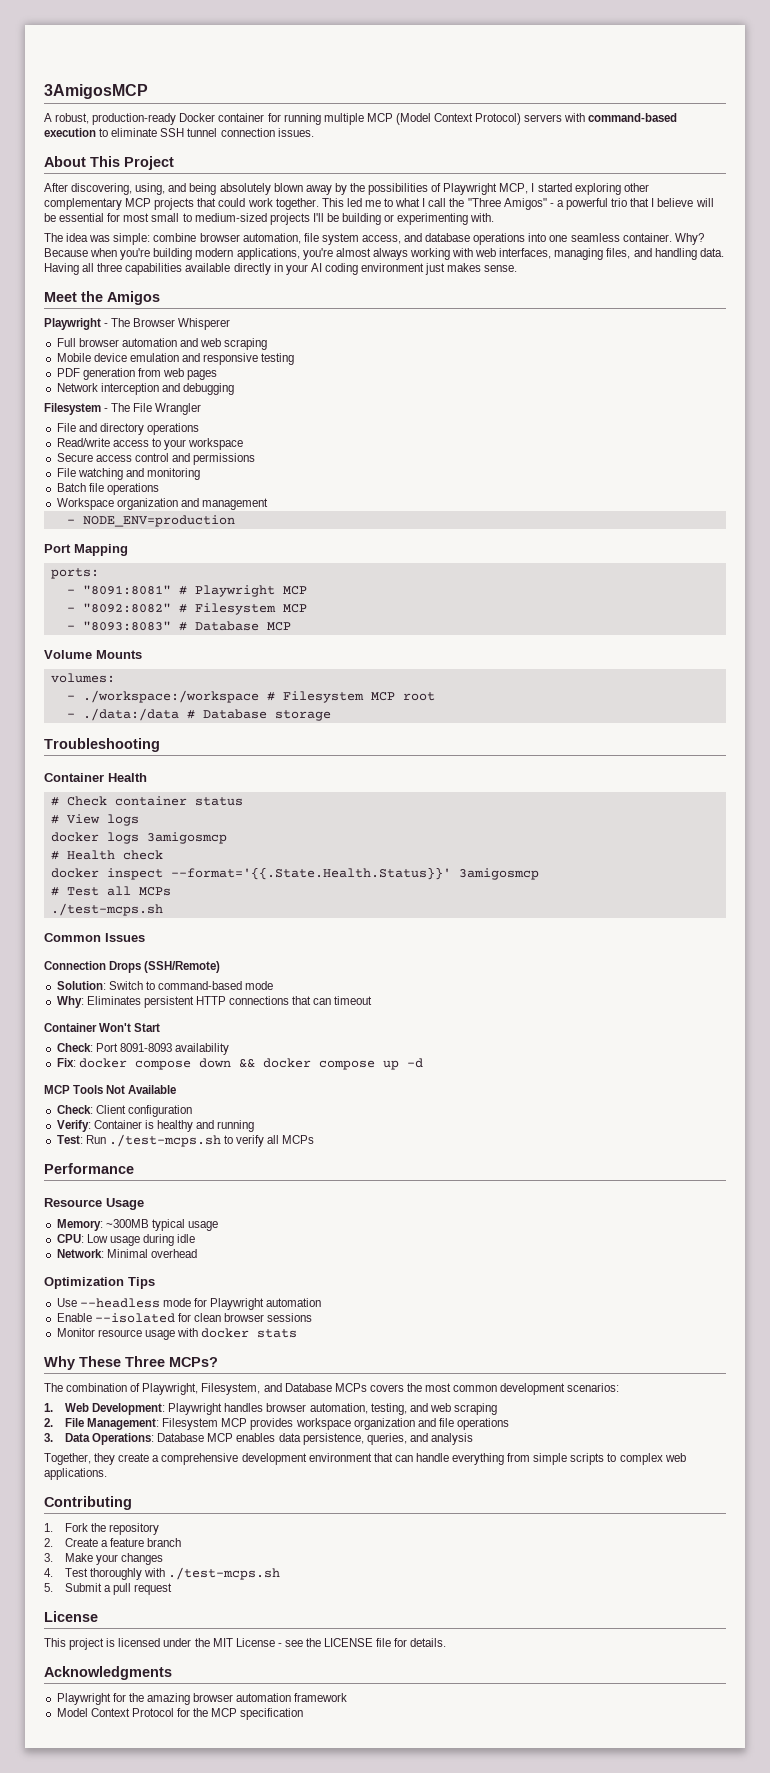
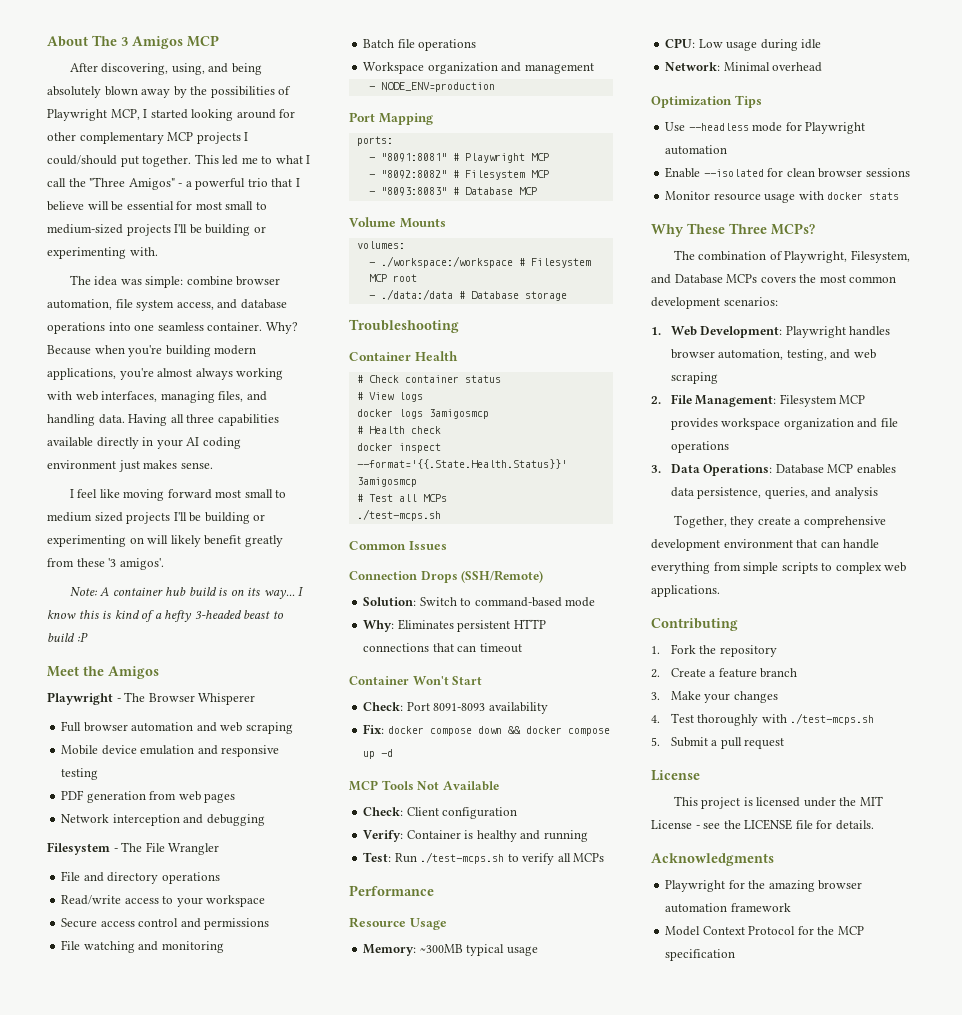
[44,84,148,99] [44,113,678,125] [44,128,314,137] [44,156,174,170] 3AmigosMCP // A robust, production-ready Docker container for running multiple MCP (Model Context Protocol) servers with command-based execution to eliminate SSH tunnel connection issues. // About This Project -> [47,35,219,49] About The 3 Amigos MCP
[574,183,621,195] exploring -> [191,109,296,121] looking around for
[197,198,273,207] that could work -> [244,132,249,141] [47,155,139,167] I could/should put
(518, 268) none -> [69,489,287,501] [47,512,266,524] [47,535,283,547] [47,558,164,570] [69,587,305,599] [47,610,284,622] [47,632,88,642] // I feel like moving forward most small to medium sized projects I'll be building or experimenting on will likely benefit greatly from these '3 amigos'. // Note: A container hub build is on its way... I know this is kind of a hefty 3-headed beast to build :P

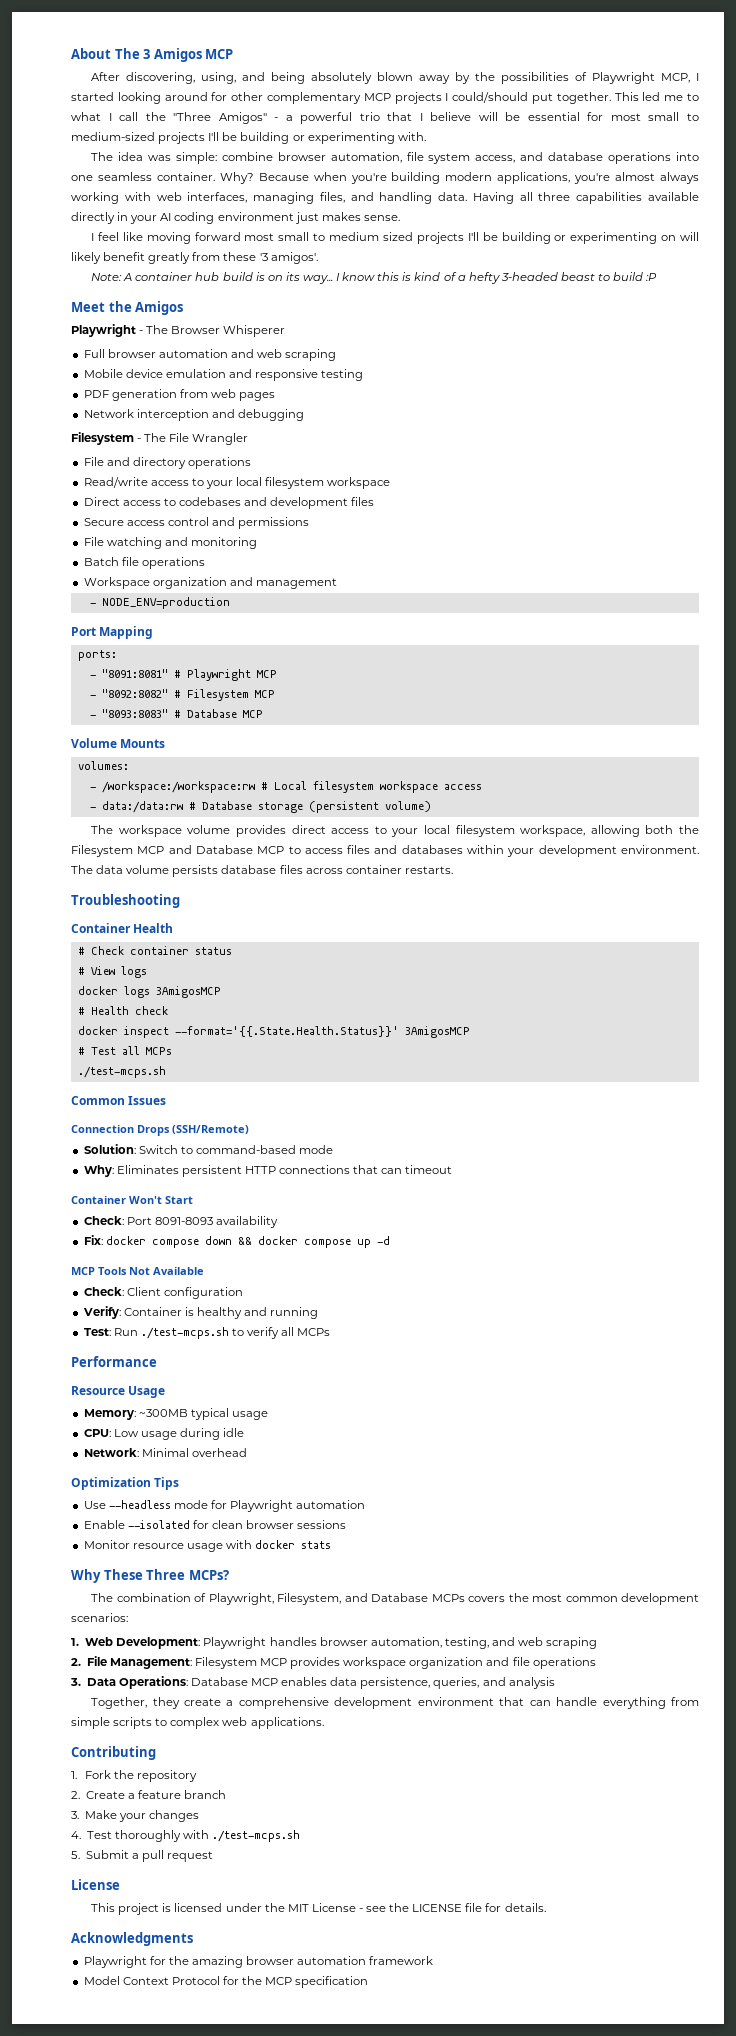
[206,895,266,907] workspace -> [236,477,391,489] [83,497,375,509] local filesystem workspace // Direct access to codebases and development files
[380,256,591,268] [368,274,417,282] [368,289,453,300] ./workspace:/workspace # Filesystem MCP root // - ./data:/data -> [101,781,482,793] [89,801,183,813] /workspace:/workspace:rw # Local filesystem workspace access // - data:/data:rw
(567, 296) none -> [308,801,431,813] [91,825,700,837] [71,845,700,857] [71,865,453,877] (persistent volume) // The workspace volume provides direct access to your local filesystem workspace, allowing both the Filesystem MCP and Database MCP to access files and databases within your development environment. The data volume persists database files across container restarts.
[428,409,489,419] 3amigosmcp -> [155,986,221,998] 3AmigosMCP
[356,477,417,487] 3amigosmcp -> [404,1026,470,1038] 3AmigosMCP

